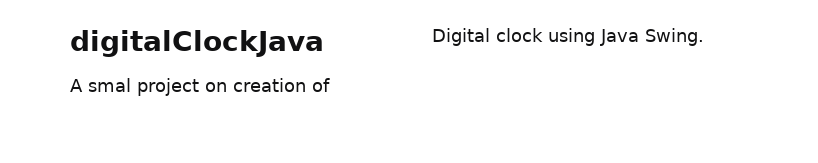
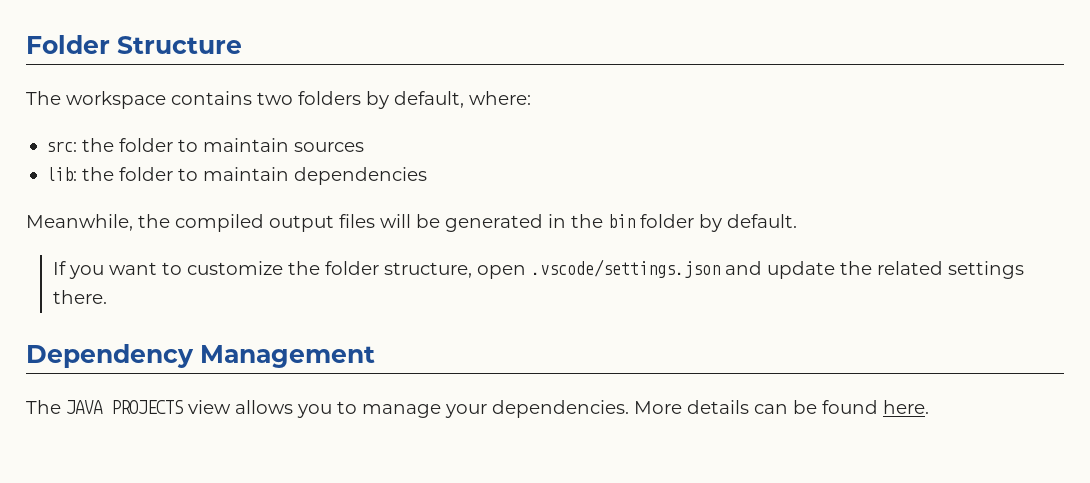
[70,30,324,57] [70,78,330,96] [432,28,704,46] digitalClockJava // A smal project on creation of Digital clock using Java Swing. -> [26,35,242,54] [26,91,531,109] [46,138,365,152] [46,167,428,185] [26,214,797,232] [52,259,1024,279] [52,290,107,304] [26,344,375,368] [26,400,929,418] Folder Structure // The workspace contains two folders by default, where: // src: the folder to maintain sources // lib: the folder to maintain dependencies // Meanwhile, the compiled output files will be generated in the bin folder by default. // If you want to customize the folder structure, open .vscode/settings.json and update the related settings there. // Dependency Management // The JAVA PROJECTS view allows you to manage your dependencies. More details can be found here.

